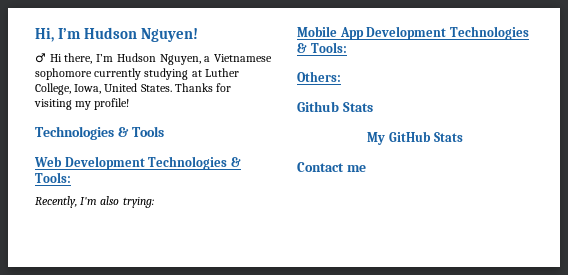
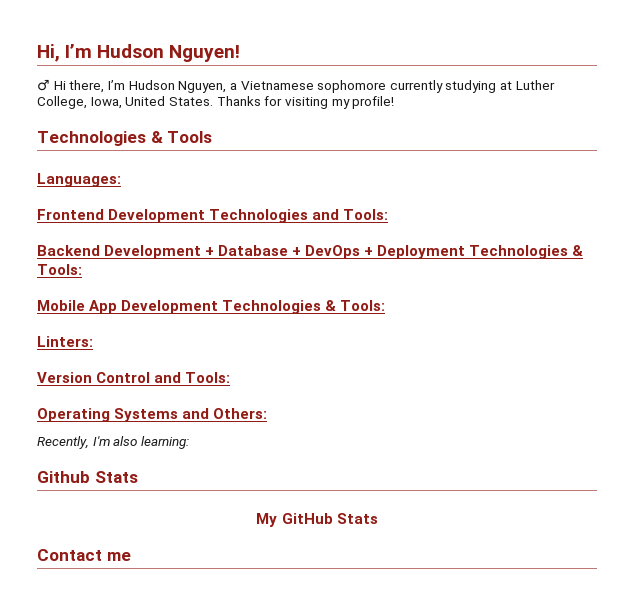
[34,156,241,170] [35,172,71,183] [35,196,154,208] Web Development Technologies & Tools: // Recently, I'm also trying: -> [37,173,121,187] [37,209,389,223] [37,245,584,259] [37,264,82,275] Languages: // Frontend Development Technologies and Tools: // Backend Development + Database + DevOps + Deployment Technologies & Tools:
[297,71,341,82] Others: -> [37,336,93,347] [37,372,231,383] [37,408,268,422] [37,436,189,449] Linters: // Version Control and Tools: // Operating Systems and Others: // Recently, I'm also learning:

